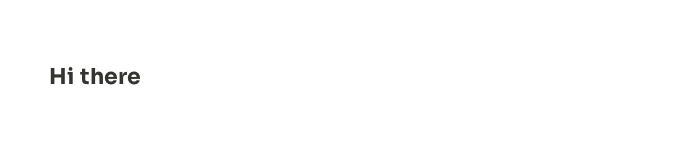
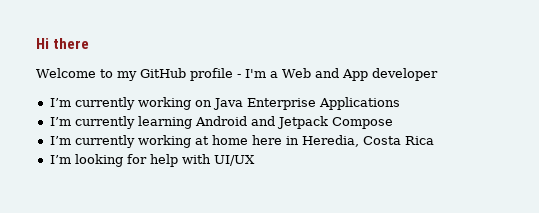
(141, 76) none -> [36,68,438,81] [49,97,400,110] [49,116,393,129] [49,135,434,148] [49,154,255,167] // Welcome to my GitHub profile - I'm a Web and App developer // I’m currently working on Java Enterprise Applications // I’m currently learning Android and Jetpack Compose // I’m currently working at home here in Heredia, Costa Rica // I’m looking for help with UI/UX

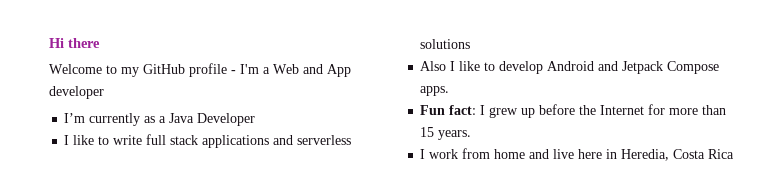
[137,97,400,110] [49,116,393,129] [49,135,248,148] working on Java Enterprise Applications // I’m currently learning Android and Jetpack Compose // I’m currently working at home -> [144,113,256,126] [64,134,352,148] [420,39,471,49] [420,61,720,74] [420,86,450,96] [420,104,727,118] [420,127,472,140] [420,148,575,159] as a Java Developer // I like to write full stack applications and serverless solutions // Also I like to develop Android and Jetpack Compose apps. // Fun fact: I grew up before the Internet for more than 15 years. // I work from home and live
[49,154,255,167] // I’m looking for help with UI/UX -> (735, 154) none

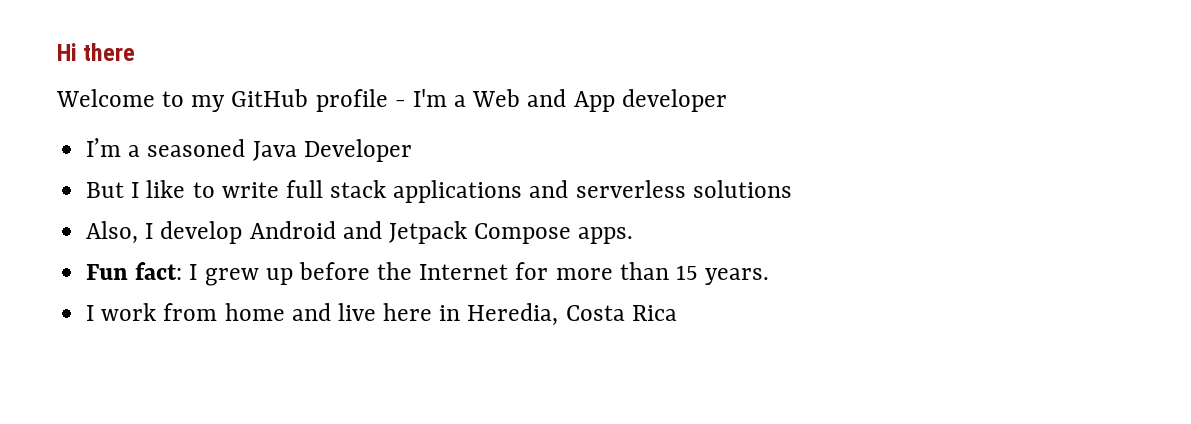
[89,113,167,126] currently as a -> [128,139,246,157] a seasoned
(256, 119) none -> [86,182,125,198] But
[420,61,496,71] Also I like to -> [86,221,154,244] Also, I

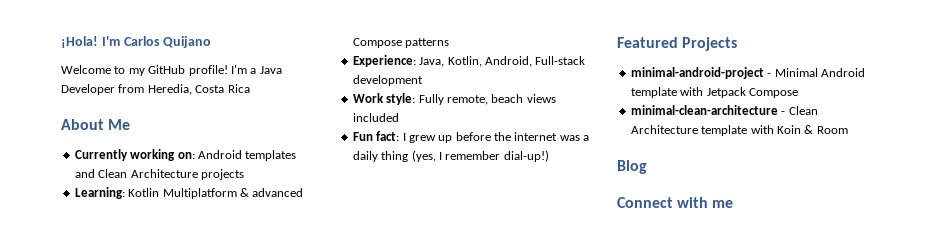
[57,43,136,61] Hi there -> [61,36,212,48] ¡Hola! I'm Carlos Quijano
[315,89,727,112] [86,138,412,162] [86,180,792,203] [86,221,634,244] profile - I'm a Web and App developer // I’m a seasoned Java Developer // But I like to write full stack applications and serverless solutions // Also, I develop Android and Jetpack Compose apps. -> [188,65,282,76] [61,84,250,95] [61,119,131,130] [74,149,297,161] [74,169,244,180] [74,187,304,199] [352,38,450,48] [352,55,586,67] [352,75,423,86] [352,93,556,105] [352,113,399,122] profile! I'm a Java Developer from Heredia, Costa Rica // About Me // Currently working on: Android templates and Clean Architecture projects // Learning: Kotlin Multiplatform & advanced Compose patterns // Experience: Java, Kotlin, Android, Full-stack development // Work style: Fully remote, beach views included
[419,262,770,285] [86,303,677,326] Internet for more than 15 years. // I work from home and live here in Heredia, Costa Rica -> [514,132,590,141] [352,150,549,162] [617,37,738,51] [630,67,865,79] [630,87,798,98] [630,105,818,115] [630,125,848,136] [617,160,647,174] [617,197,734,208] internet was a daily thing (yes, I remember dial-up!) // Featured Projects // minimal-android-project - Minimal Android template with Jetpack Compose // minimal-clean-architecture - Clean Architecture template with Koin & Room // Blog // Connect with me

